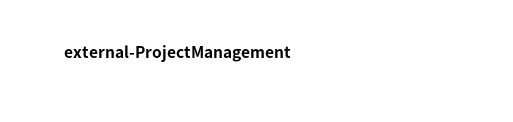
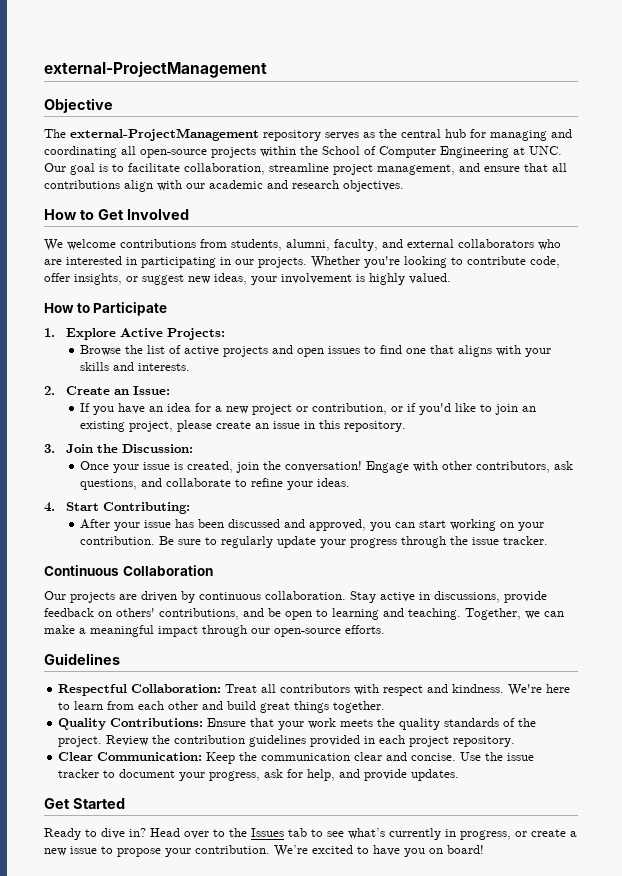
[64,45,291,62] external-ProjectManagement -> [44,61,267,78] [44,98,113,113] [44,128,572,141] [44,146,562,158] [44,163,567,175] [44,180,404,192] [44,209,189,220] [44,239,561,251] [44,256,560,268] [44,273,451,285] [44,302,168,316] [44,328,226,340] [80,345,552,357] [80,362,191,371] [44,386,171,395] [80,403,537,415] [80,420,407,432] [44,444,194,453] [80,461,574,473] [80,478,351,490] [44,502,191,514] [80,519,545,531] [80,536,549,548] [44,565,213,576] [44,591,547,603] [44,608,564,620] [44,625,385,637] [44,653,120,665] [58,684,571,696] [58,701,386,713] [58,718,537,730] [58,735,516,747] [58,752,535,764] [58,769,460,781] [44,798,125,809] [44,828,577,840] [44,845,484,857] external-ProjectManagement // Objective // The external-ProjectManagement repository serves as the central hub for managing and coordinating all open-source projects within the School of Computer Engineering at UNC. Our goal is to facilitate collaboration, streamline project management, and ensure that all contributions align with our academic and research objectives. // How to Get Involved // We welcome contributions from students, alumni, faculty, and external collaborators who are interested in participating in our projects. Whether you're looking to contribute code, offer insights, or suggest new ideas, your involvement is highly valued. // How to Participate // 1. Explore Active Projects: // Browse the list of active projects and open issues to find one that aligns with your skills and interests. // 2. Create an Issue: // If you have an idea for a new project or contribution, or if you'd like to join an existing project, please create an issue in this repository. // 3. Join the Discussion: // Once your issue is created, join the conversation! Engage with other contributors, ask questions, and collaborate to refine your ideas. // 4. Start Contributing: // After your issue has been discussed and approved, you can start working on your contribution. Be sure to regularly update your progress through the issue tracker. // Continuous Collaboration // Our projects are driven by continuous collaboration. Stay active in discussions, provide feedback on others' contributions, and be open to learning and teaching. Together, we can make a meaningful impact through our open-source efforts. // Guidelines // Respectful Collaboration: Treat all contributors with respect and kindness. We're here to learn from each other and build great things together. // Quality Contributions: Ensure that your work meets the quality standards of the project. Review the contribution guidelines provided in each project repository. // Clear Communication: Keep the communication clear and concise. Use the issue tracker to document your progress, ask for help, and provide updates. // Get Started // Ready to dive in? Head over to the Issues tab to see what’s currently in progress, or create a new issue to propose your contribution. We’re excited to have you on board!

